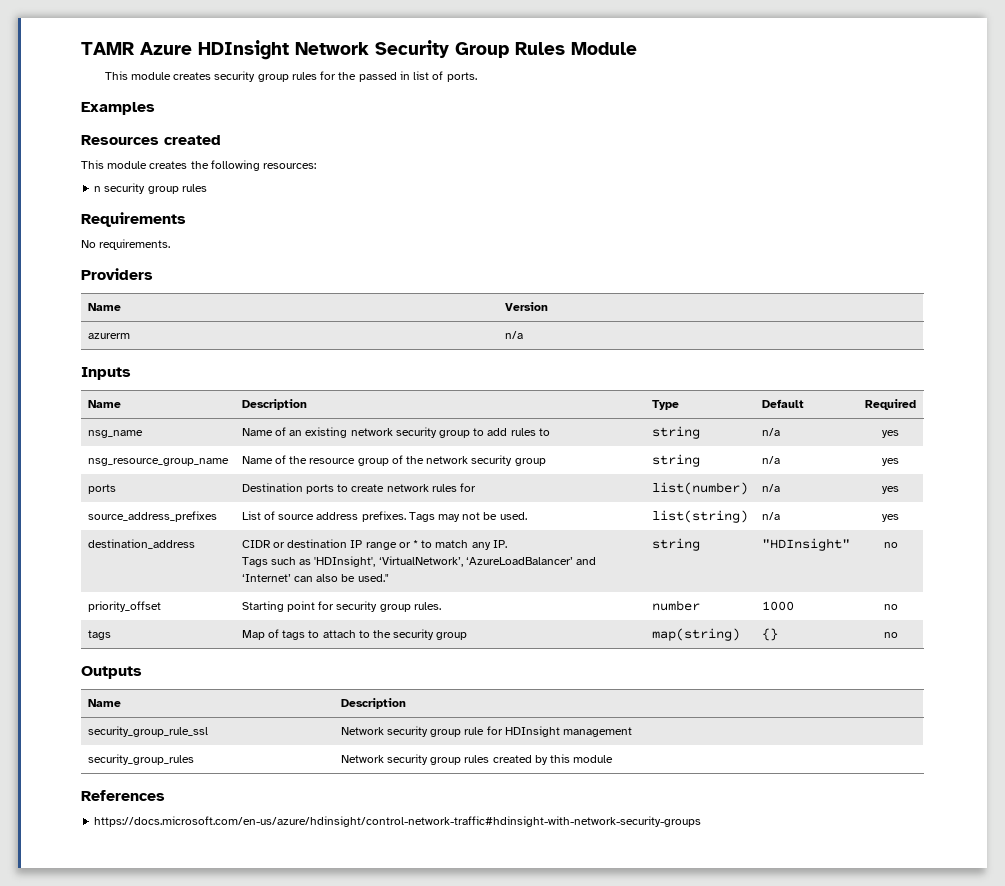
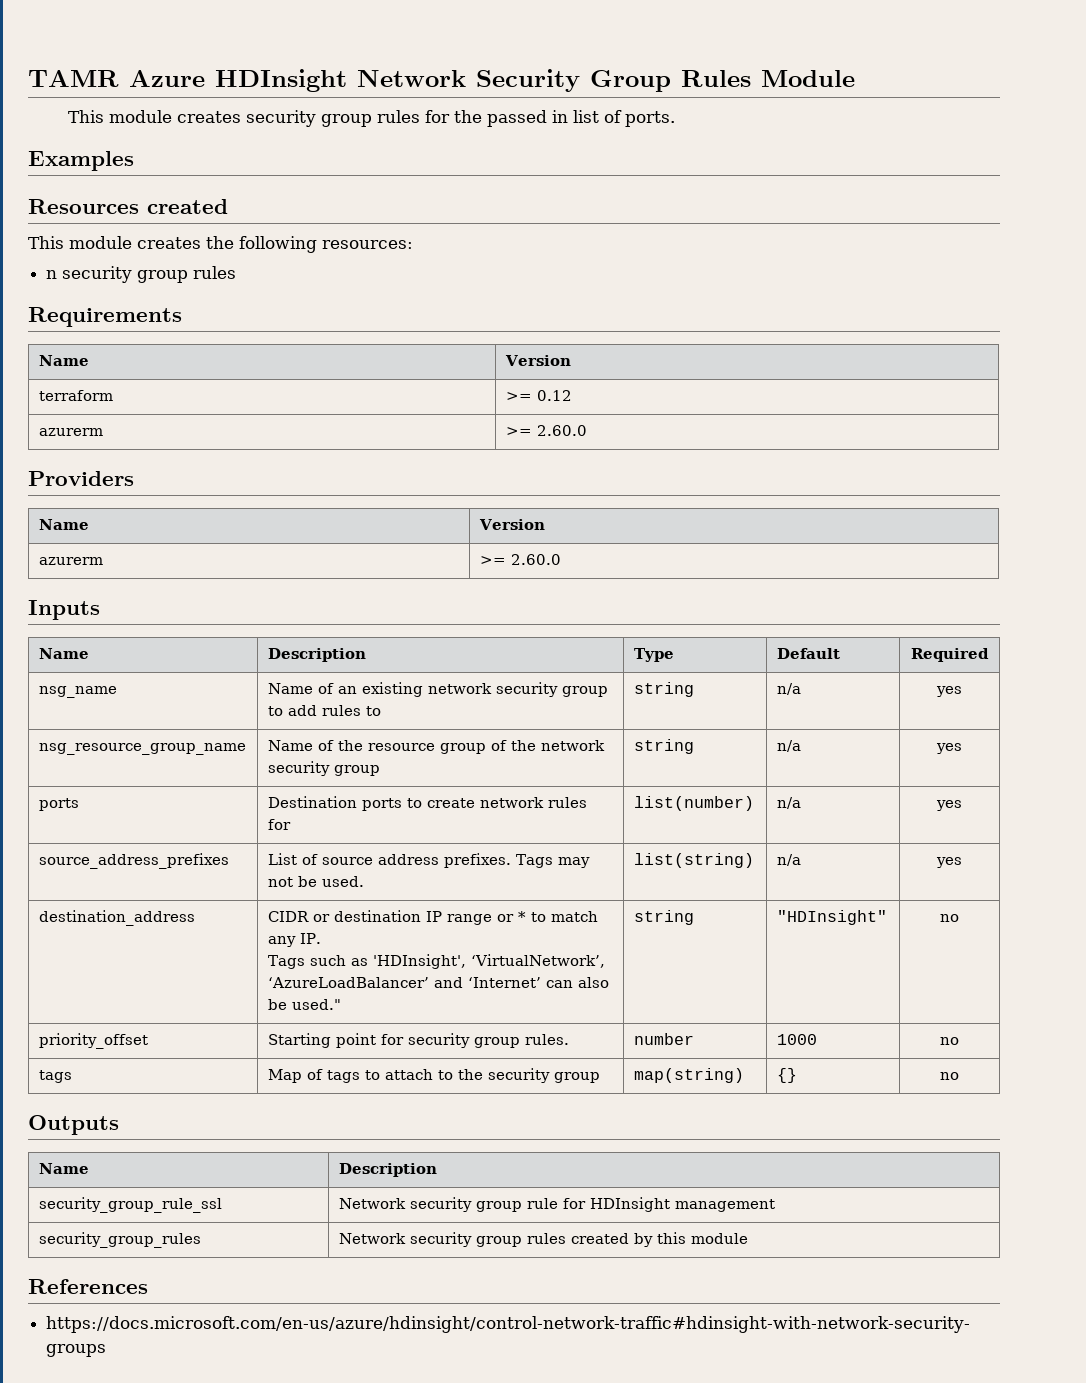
[81,239,171,250] // No requirements. -> [38,355,89,366] [504,355,571,366] [38,390,113,401] [505,390,572,401] [38,428,103,436] [505,425,587,436] // Name | Version // terraform | >= 0.12 // azurerm | >= 2.60.0
[504,331,523,339] n/a -> [479,554,561,565] >= 2.60.0

